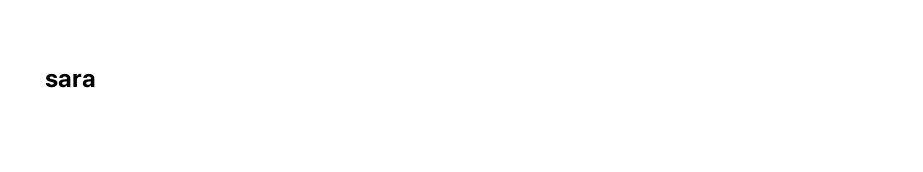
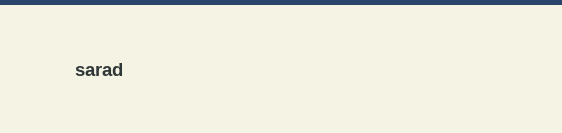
[45,73,96,88] sara -> [75,63,123,76] sarad

